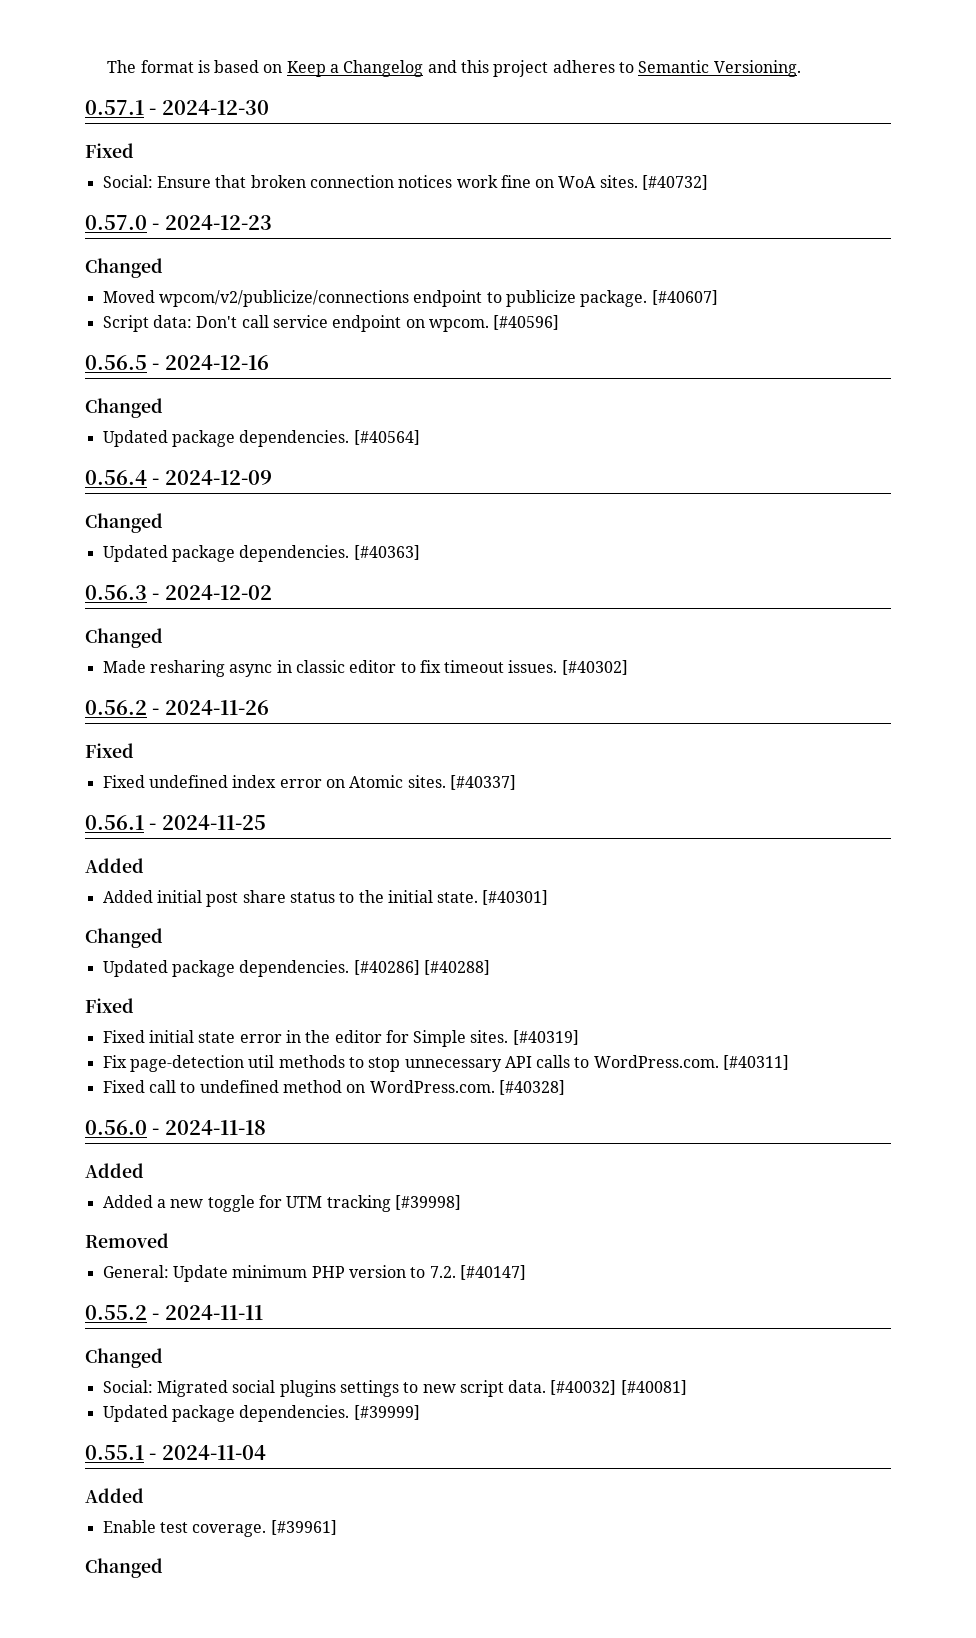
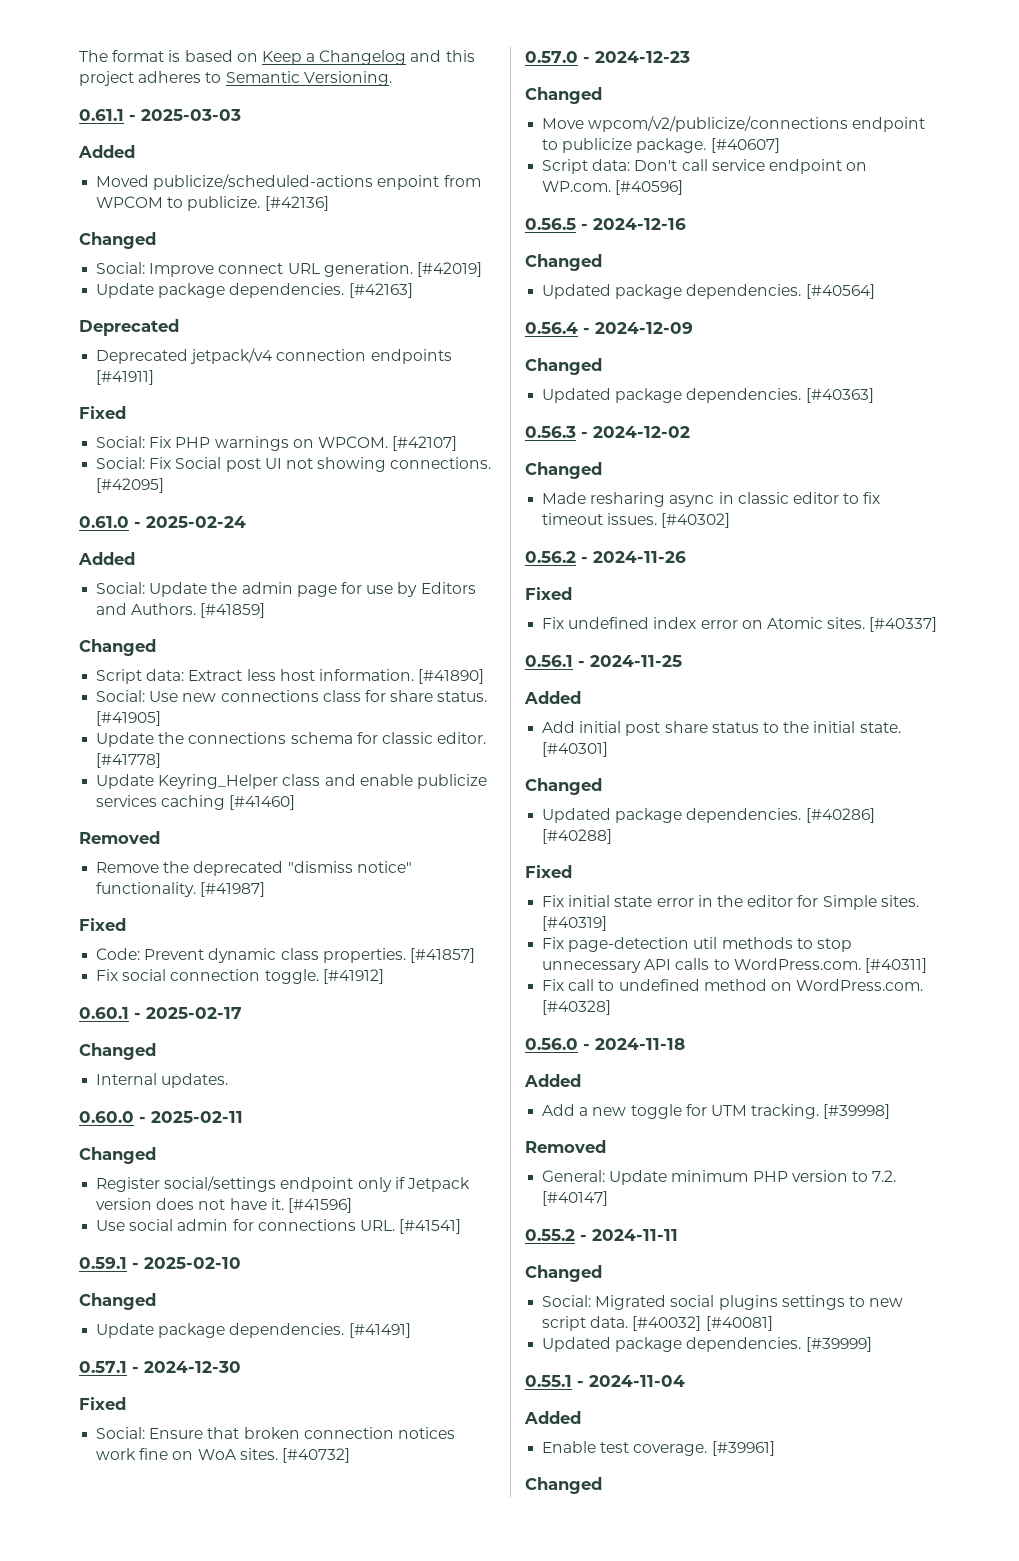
(801, 68) none -> [79,109,241,121] [78,145,135,158] [96,174,481,190] [96,196,329,211] [79,232,156,249] [96,262,482,277] [96,283,413,298] [79,319,179,336] [96,348,452,364] [96,370,155,385] [79,406,126,419] [96,436,458,451] [96,457,492,472] [96,478,165,493] [79,516,246,528] [78,552,135,565] [96,582,476,597] [96,603,266,618] [79,639,156,656] [96,669,485,684] [96,690,488,702] [96,711,162,726] [96,732,487,747] [96,753,162,768] [96,774,487,789] [96,795,296,810] [79,831,160,844] [96,861,412,876] [96,882,266,897] [79,918,126,931] [96,948,475,963] [96,969,384,984] [79,1007,242,1019] [79,1043,156,1060] [96,1073,229,1088] [79,1111,243,1123] [79,1147,156,1164] [96,1176,470,1192] [96,1198,352,1213] [96,1219,462,1234] [79,1257,241,1269] [79,1293,156,1310] [96,1323,411,1338] // 0.61.1 - 2025-03-03 // Added // Moved publicize/scheduled-actions enpoint from WPCOM to publicize. [#42136] // Changed // Social: Improve connect URL generation. [#42019] // Update package dependencies. [#42163] // Deprecated // Deprecated jetpack/v4 connection endpoints [#41911] // Fixed // Social: Fix PHP warnings on WPCOM. [#42107] // Social: Fix Social post UI not showing connections. [#42095] // 0.61.0 - 2025-02-24 // Added // Social: Update the admin page for use by Editors and Authors. [#41859] // Changed // Script data: Extract less host information. [#41890] // Social: Use new connections class for share status. [#41905] // Update the connections schema for classic editor. [#41778] // Update Keyring_Helper class and enable publicize services caching [#41460] // Removed // Remove the deprecated "dismiss notice" functionality. [#41987] // Fixed // Code: Prevent dynamic class properties. [#41857] // Fix social connection toggle. [#41912] // 0.60.1 - 2025-02-17 // Changed // Internal updates. // 0.60.0 - 2025-02-11 // Changed // Register social/settings endpoint only if Jetpack version does not have it. [#41596] // Use social admin for connections URL. [#41541] // 0.59.1 - 2025-02-10 // Changed // Update package dependencies. [#41491]
[102,290,155,303] Moved -> [542,118,585,129] Move
[428,319,489,332] wpcom. -> [542,181,612,192] WP.com.
[102,775,145,788] Fixed -> [542,617,565,629] Fix
[102,890,153,903] Added -> [542,721,576,733] Add
[102,1030,145,1043] Fixed -> [542,895,565,907] Fix
[102,1080,145,1093] Fixed -> [542,979,565,991] Fix
[102,1195,153,1208] Added -> [542,1104,576,1116] Add
[326,1195,391,1212] tracking -> [751,1104,820,1119] tracking.

